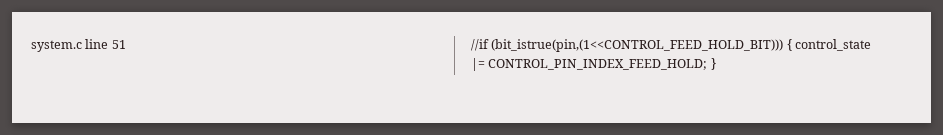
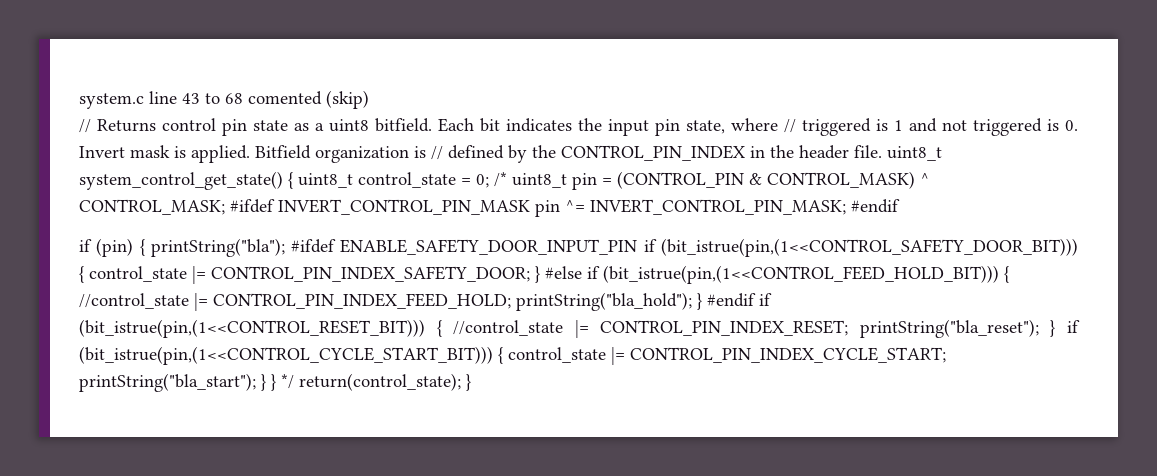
[111,40,126,49] [471,39,872,52] [471,58,708,71] 51 // //if (bit_istrue(pin,(1<<CONTROL_FEED_HOLD_BIT))) { control_state |= CONTROL_PIN_INDEX_FEED_HOLD; -> [182,90,369,109] [79,118,1078,136] [79,145,942,163] [79,171,930,190] [79,199,900,217] [79,238,1078,257] [79,265,1009,284] [79,292,772,311] [79,319,1080,338] [79,346,946,365] [79,373,461,392] 43 to 68 comented (skip) // // Returns control pin state as a uint8 bitfield. Each bit indicates the input pin state, where // triggered is 1 and not triggered is 0. Invert mask is applied. Bitfield organization is // defined by the CONTROL_PIN_INDEX in the header file. uint8_t system_control_get_state() { uint8_t control_state = 0; /* uint8_t pin = (CONTROL_PIN & CONTROL_MASK) ^ CONTROL_MASK; #ifdef INVERT_CONTROL_PIN_MASK pin ^= INVERT_CONTROL_PIN_MASK; #endif // if (pin) { printString("bla"); #ifdef ENABLE_SAFETY_DOOR_INPUT_PIN if (bit_istrue(pin,(1<<CONTROL_SAFETY_DOOR_BIT))) { control_state |= CONTROL_PIN_INDEX_SAFETY_DOOR; } #else if (bit_istrue(pin,(1<<CONTROL_FEED_HOLD_BIT))) { //control_state |= CONTROL_PIN_INDEX_FEED_HOLD; printString("bla_hold"); } #endif if (bit_istrue(pin,(1<<CONTROL_RESET_BIT))) { //control_state |= CONTROL_PIN_INDEX_RESET; printString("bla_reset"); } if (bit_istrue(pin,(1<<CONTROL_CYCLE_START_BIT))) { control_state |= CONTROL_PIN_INDEX_CYCLE_START; printString("bla_start"); } } */ return(control_state);

